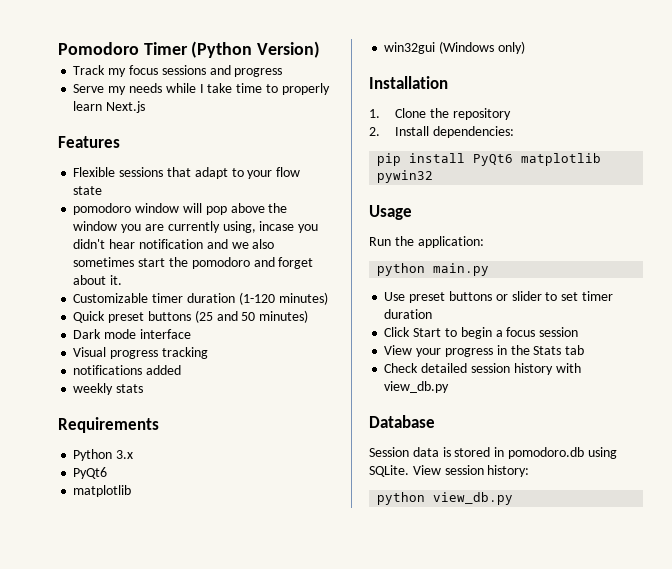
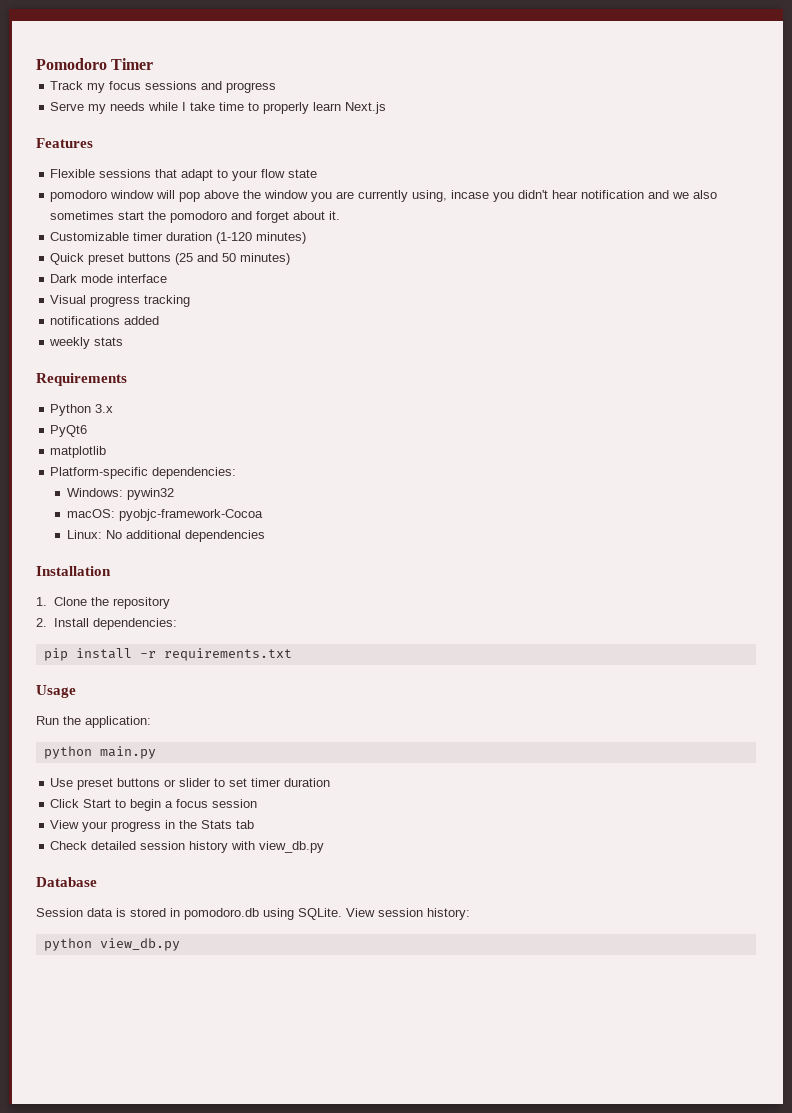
[191,41,321,58] (Python Version) -> (154, 64) none
[384,41,525,54] win32gui (Windows only) -> [50,467,237,479] [66,488,174,500] [66,509,263,521] [66,530,265,542] Platform-specific dependencies: // Windows: pywin32 // macOS: pyobjc-framework-Cocoa // Linux: No additional dependencies
[473,153,602,166] [377,170,434,183] PyQt6 matplotlib pywin32 -> [139,648,292,661] -r requirements.txt

